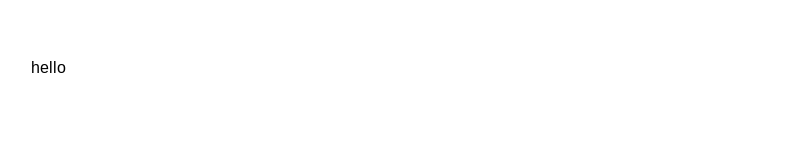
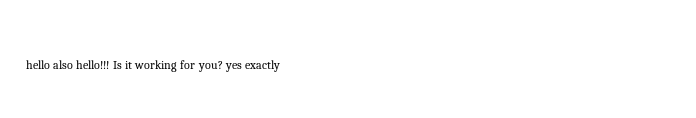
(66, 67) none -> [53,60,281,72] also hello!!! Is it working for you? yes exactly

